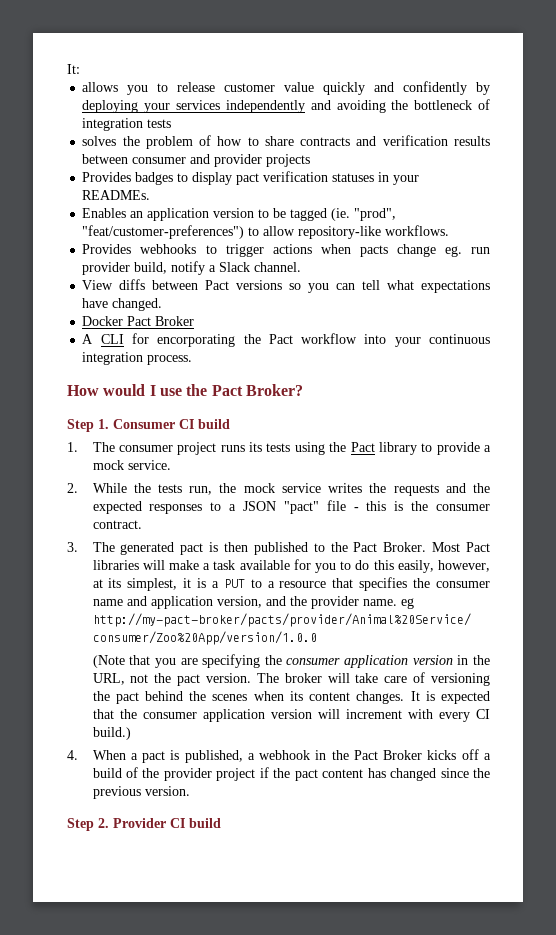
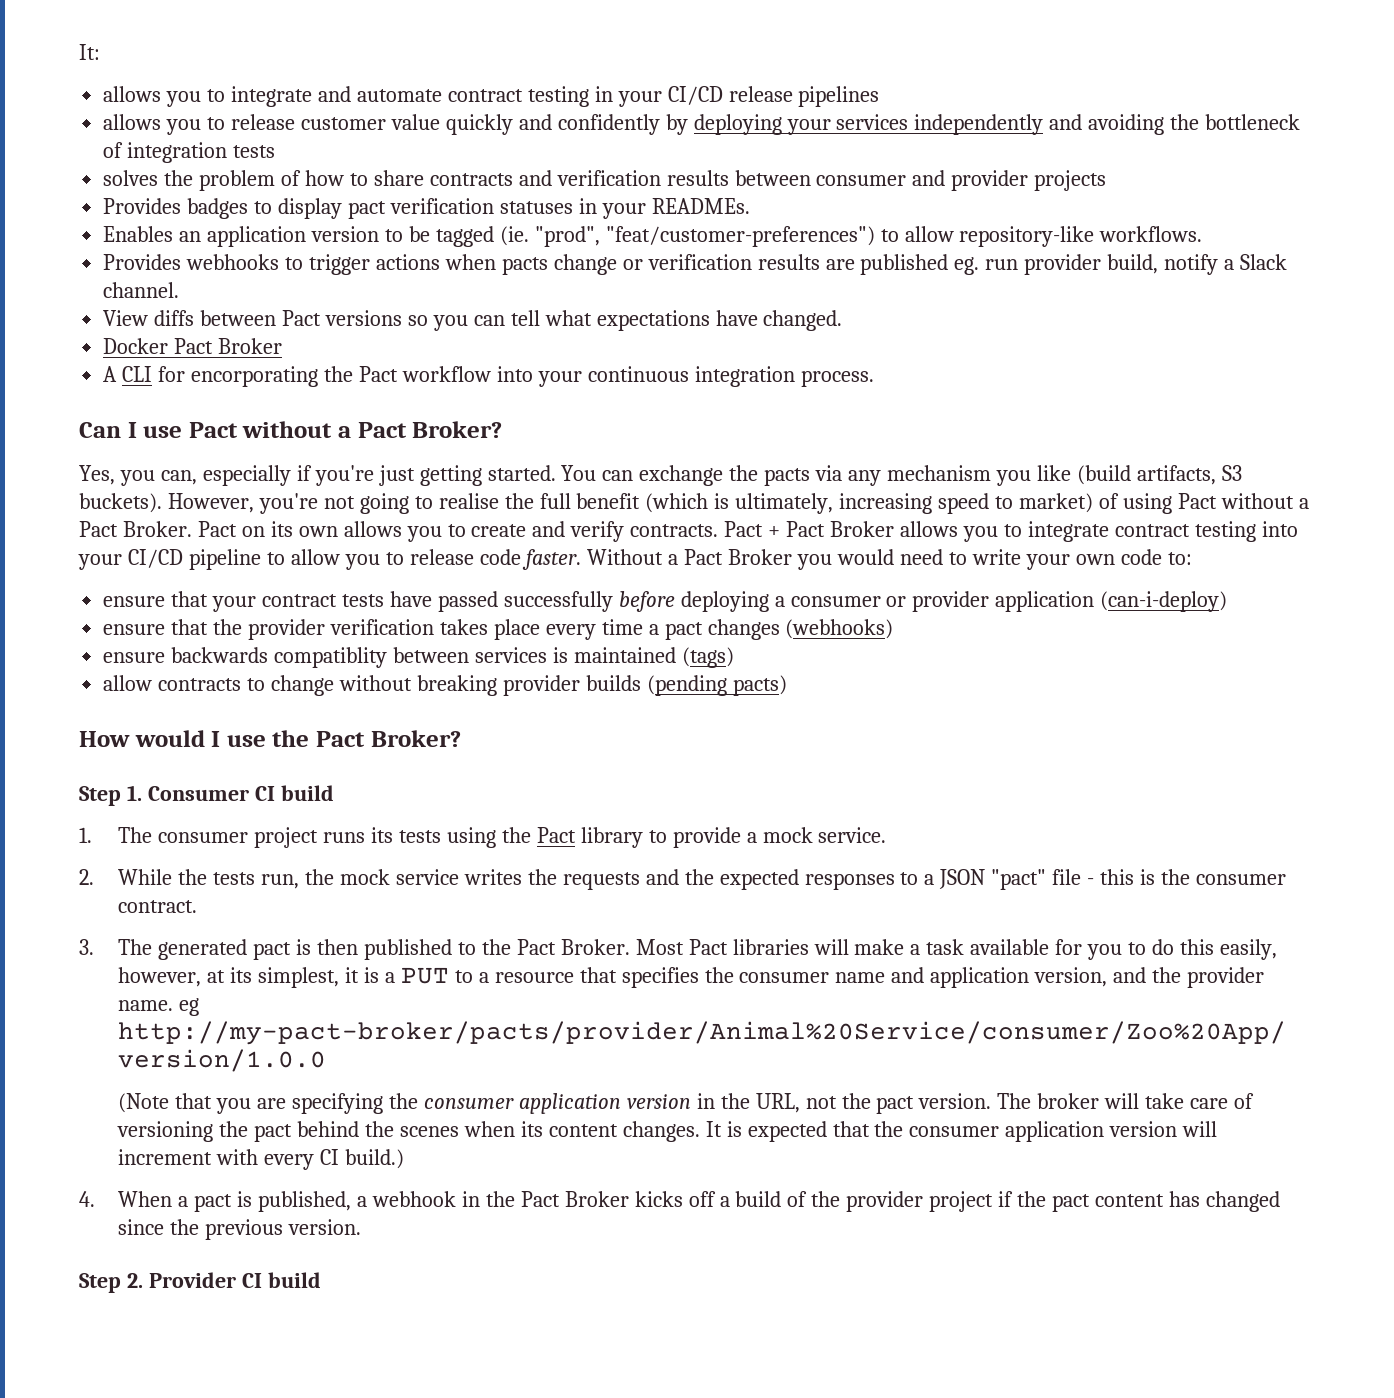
(80, 69) none -> [103,86,880,107] // allows you to integrate and automate contract testing in your CI/CD release pipelines
(436, 250) none -> [622,254,949,275] or verification results are published
(193, 360) none -> [79,421,503,438] [79,465,1242,486] [79,493,1309,514] [79,521,1298,542] [78,549,1192,570] [103,591,1228,612] [103,619,894,640] [103,647,734,668] [103,675,787,696] // Can I use Pact without a Pact Broker? // Yes, you can, especially if you're just getting started. You can exchange the pacts via any mechanism you like (build artifacts, S3 buckets). However, you're not going to realise the full benefit (which is ultimately, increasing speed to market) of using Pact without a Pact Broker. Pact on its own allows you to create and verify contracts. Pact + Pact Broker allows you to integrate contract testing into your CI/CD pipeline to allow you to release code faster. Without a Pact Broker you would need to write your own code to: // ensure that your contract tests have passed successfully before deploying a consumer or provider application (can-i-deploy) // ensure that the provider verification takes place every time a pact changes (webhooks) // ensure backwards compatiblity between services is maintained (tags) // allow contracts to change without breaking provider builds (pending pacts)

